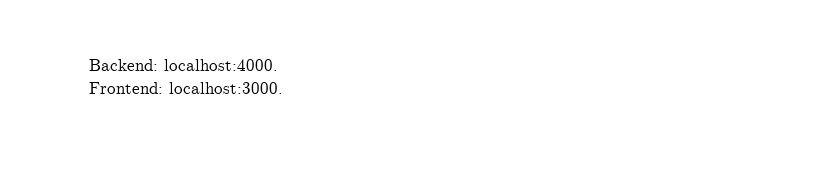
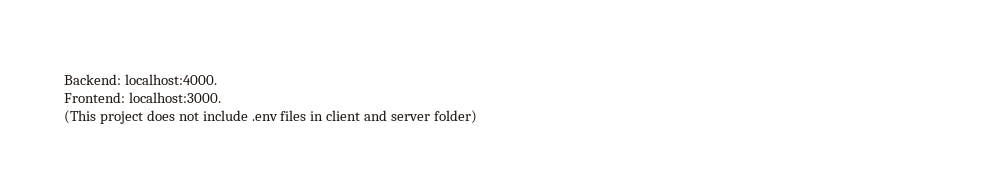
(283, 88) none -> [64,110,478,124] // (This project does not include .env files in client and server folder)

